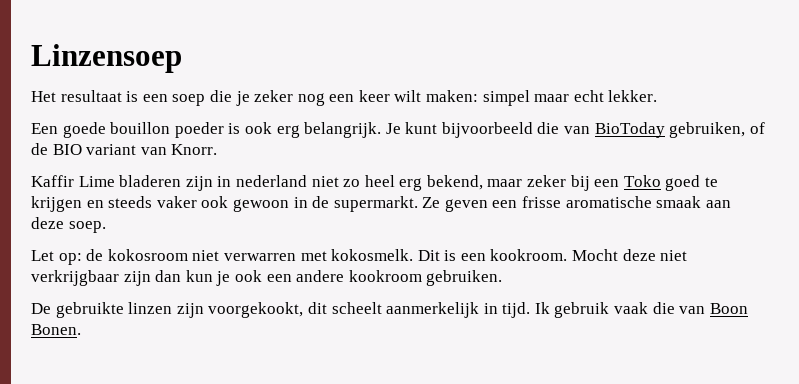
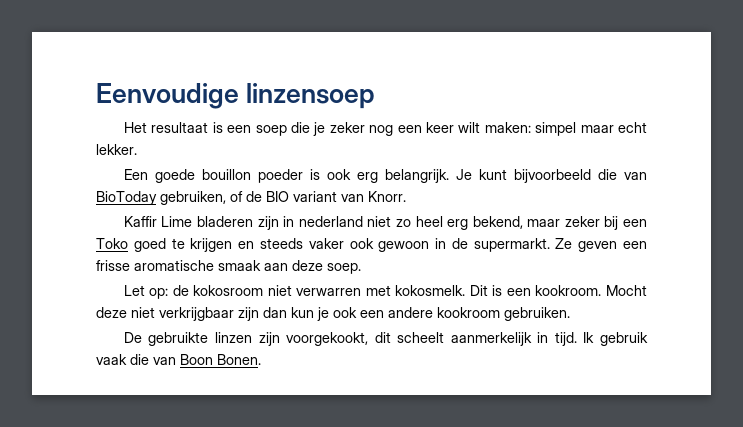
[31,44,182,73] Linzensoep -> [96,83,376,109] Eenvoudige linzensoep

